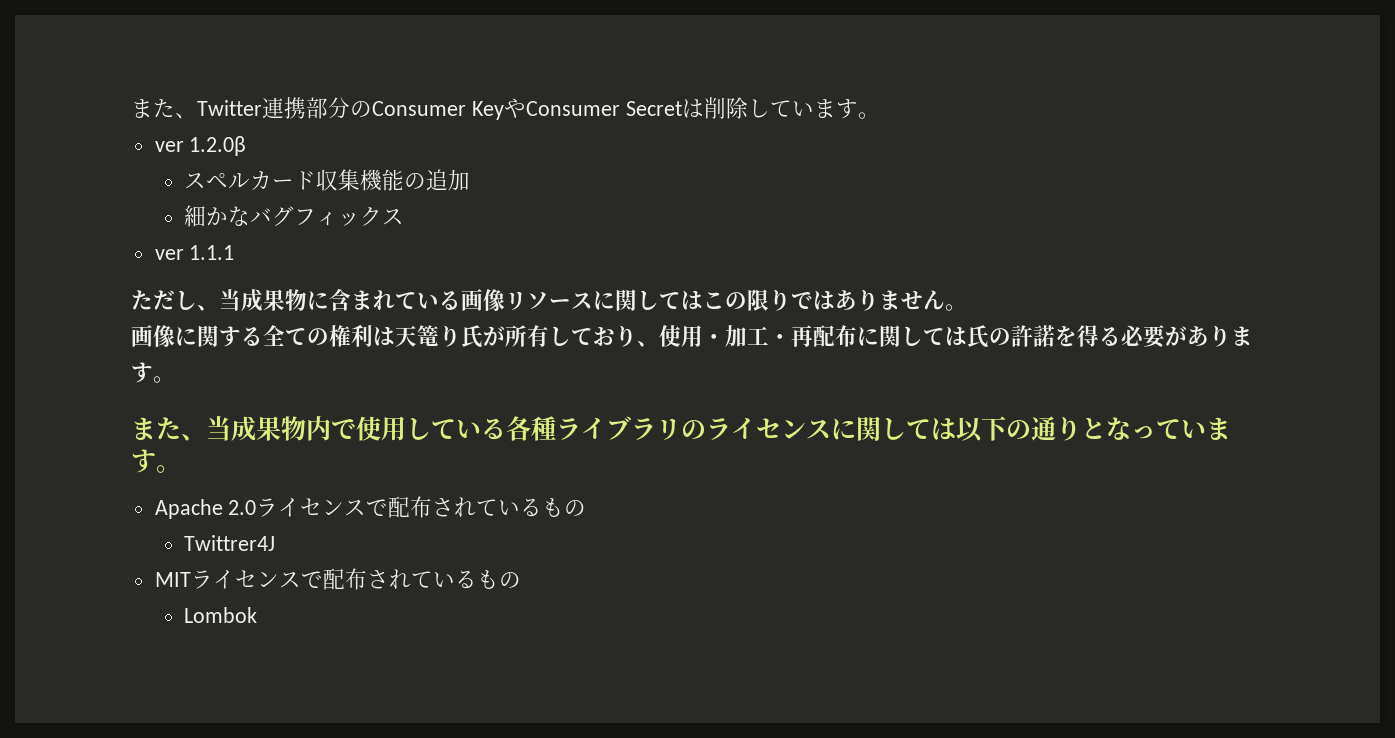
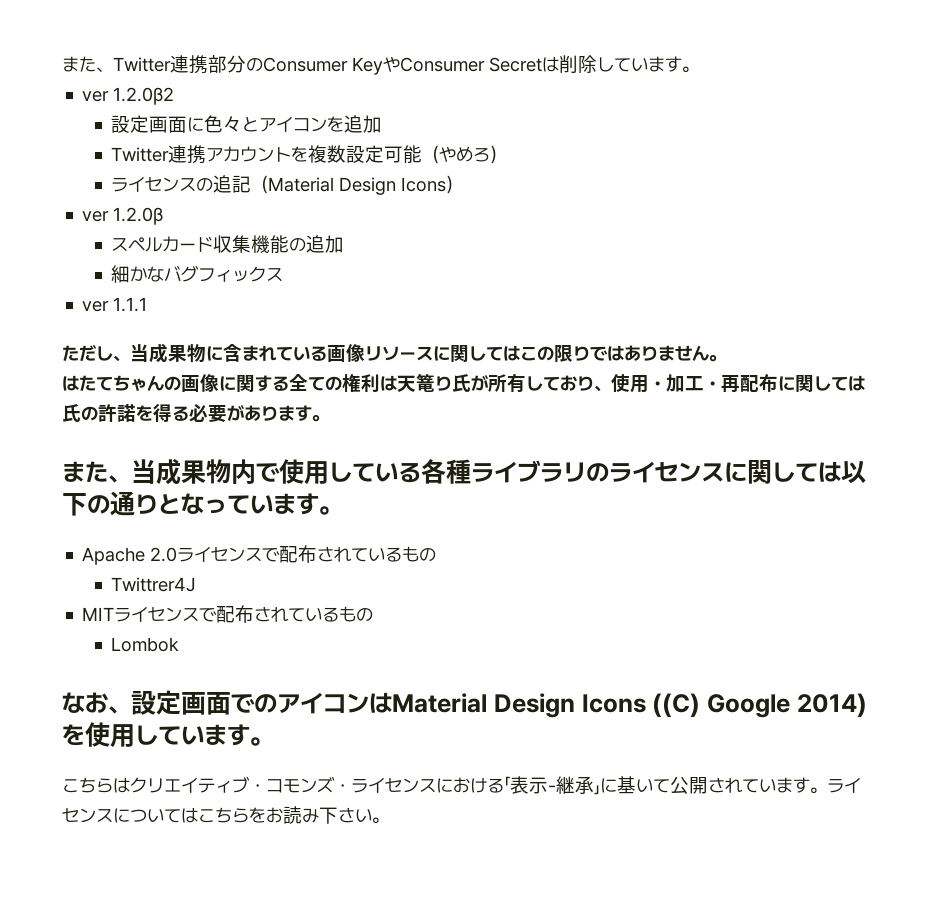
(880, 115) none -> [82,87,175,105] [111,115,383,133] [111,145,508,164] [111,175,464,195] // ver 1.2.0β2 // 設定画面に色々とアイコンを追加 // Twitter連携アカウントを複数設定可能（やめろ） // ライセンスの追記（Material Design Icons）
(967, 307) none -> [62,375,181,391] はたてちゃんの
(258, 615) none -> [62,690,867,718] [62,722,273,748] [62,776,861,795] [62,806,389,824] // なお、設定画面でのアイコンはMaterial Design Icons ((C) Google 2014)を使用しています。 // こちらはクリエイティブ・コモンズ・ライセンスにおける「表示-継承」に基いて公開されています。ライセンスについてはこちらをお読み下さい。

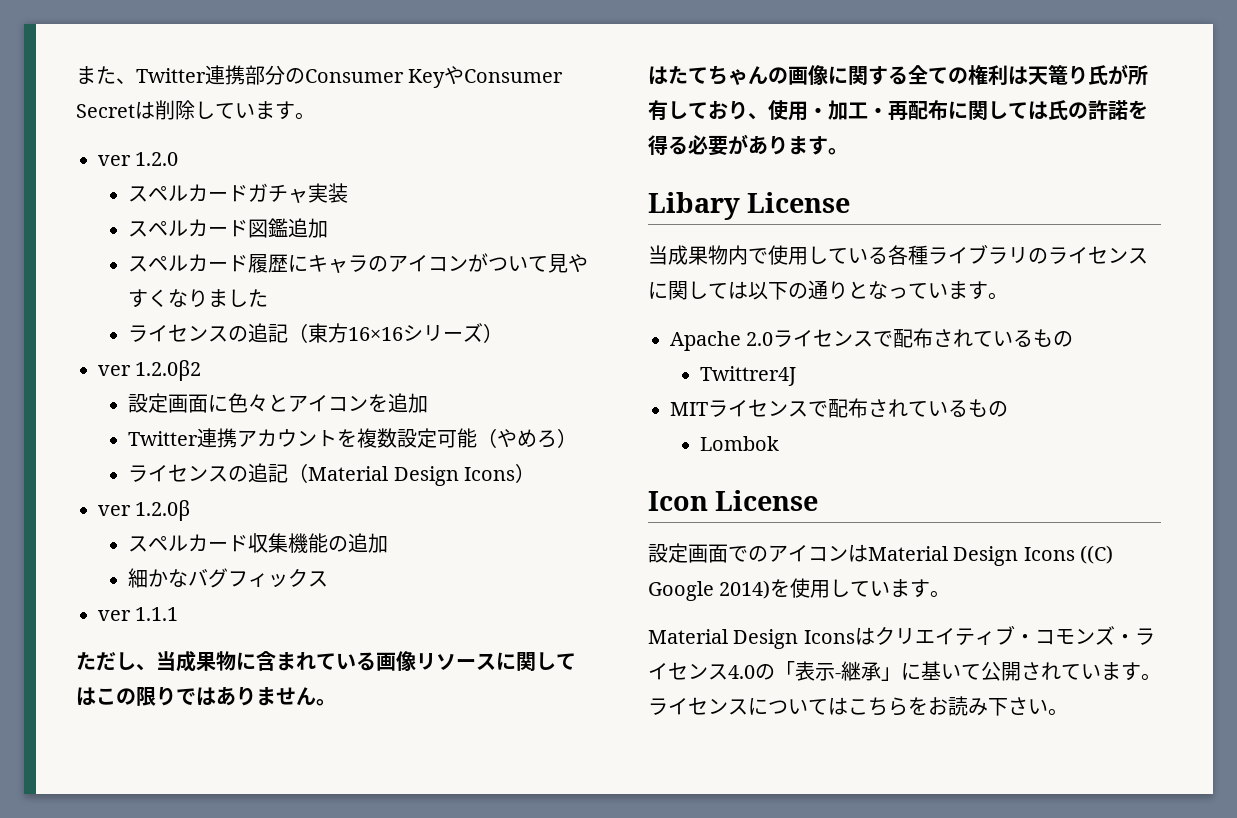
(699, 69) none -> [98,152,179,166] [128,183,349,203] [128,218,329,238] [128,253,589,273] [128,289,269,308] [128,323,504,343] // ver 1.2.0 // スペルカードガチャ実装 // スペルカード図鑑追加 // スペルカード履歴にキャラのアイコンがついて見やすくなりました // ライセンスの追記（東方16×16シリーズ）
[62,461,131,483] また、 -> [648,192,851,220] Libary License //
[62,692,131,714] なお、 -> [648,490,819,511] Icon License //
[62,777,113,793] こちら -> [648,629,855,649] Material Design Icons
[436,777,504,793] における -> [728,664,775,680] 4.0の

